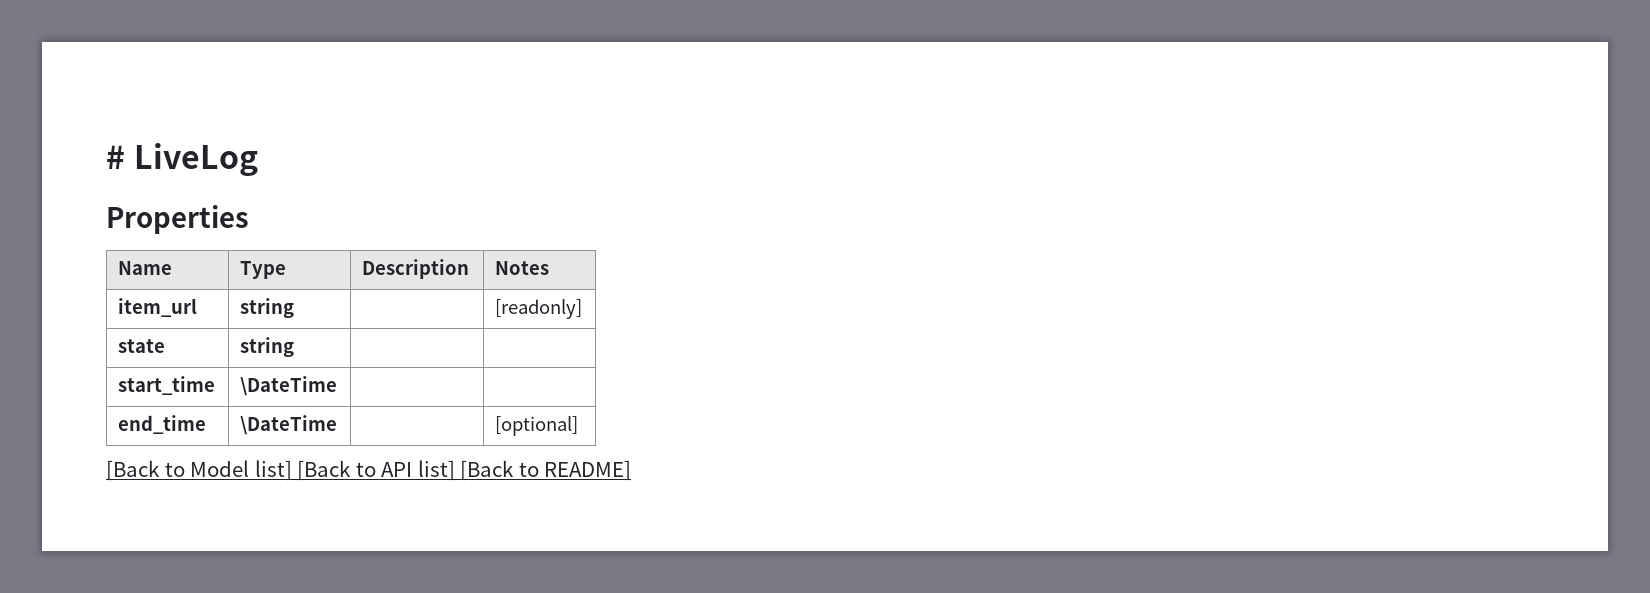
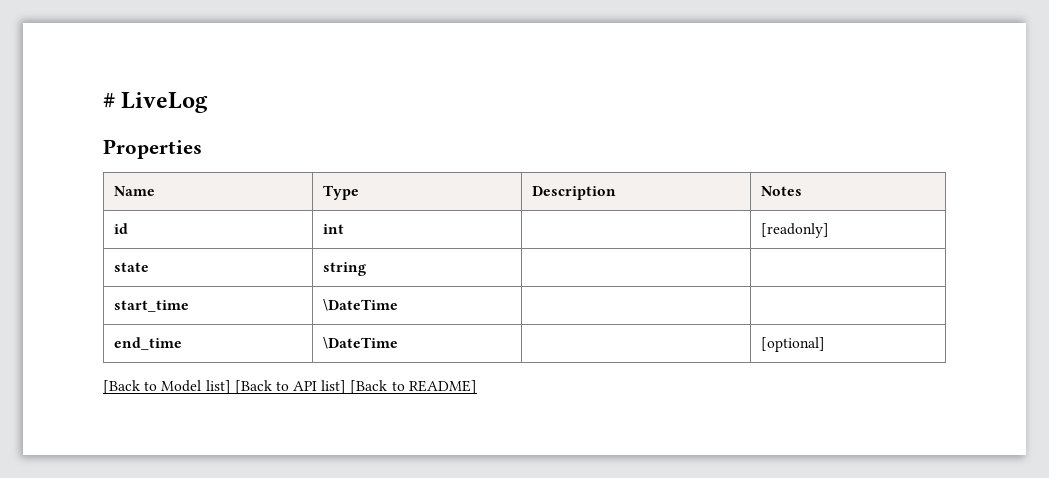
[118,298,198,317] [240,298,295,318] item_url | string -> [114,223,129,234] [323,224,345,234] id | int

